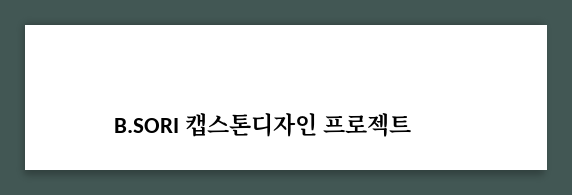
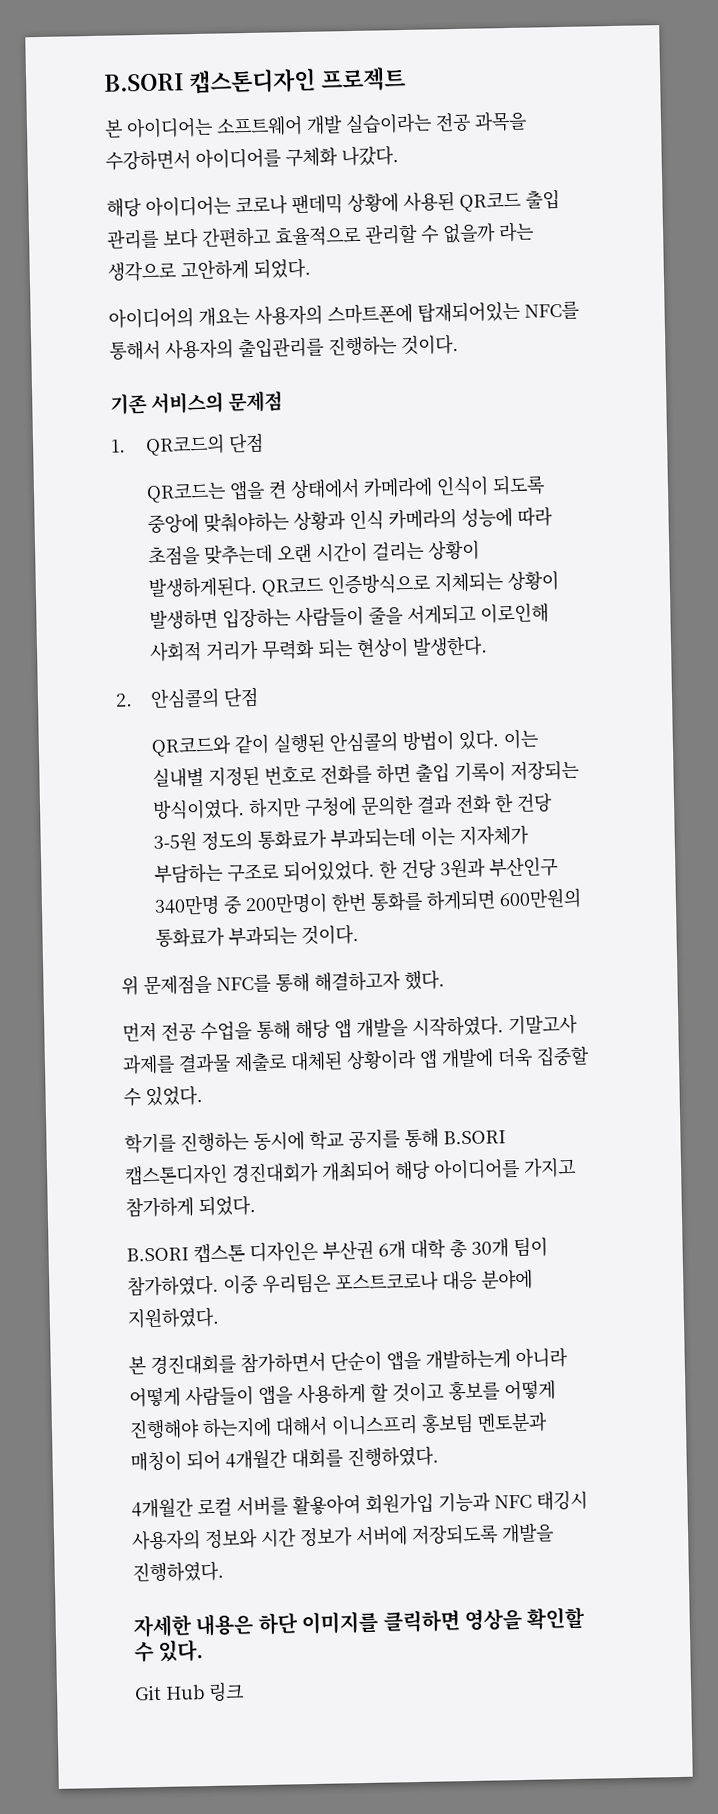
(412, 125) none -> [104,111,527,139] [105,145,399,171] [106,190,560,218] [106,222,534,250] [107,257,311,282] [108,300,579,329] [109,333,459,361] [110,390,284,415] [110,433,265,457] [146,475,546,503] [147,507,554,534] [148,540,481,566] [148,571,560,598] [149,602,550,630] [149,635,489,662] [115,687,260,709] [151,729,539,757] [152,760,580,788] [152,793,554,820] [153,824,530,852] [154,856,559,884] [154,887,583,915] [155,923,360,948] [121,969,445,996] [122,1014,578,1043] [122,1046,590,1075] [123,1085,203,1107] [124,1128,506,1154] [124,1156,576,1186] [125,1195,256,1218] [126,1236,548,1264] [127,1269,533,1297] [127,1306,220,1329] [128,1348,568,1376] [129,1380,556,1408] [129,1412,548,1440] [130,1445,439,1472] [131,1490,588,1519] [131,1523,554,1551] [132,1560,224,1583] [133,1606,586,1638] [134,1639,205,1663] [134,1682,244,1703] // 본 아이디어는 소프트웨어 개발 실습이라는 전공 과목을 수강하면서 아이디어를 구체화 나갔다. // 해당 아이디어는 코로나 팬데믹 상황에 사용된 QR코드 출입 관리를 보다 간편하고 효율적으로 관리할 수 없을까 라는 생각으로 고안하게 되었다. // 아이디어의 개요는 사용자의 스마트폰에 탑재되어있는 NFC를 통해서 사용자의 출입관리를 진행하는 것이다. // 기존 서비스의 문제점 // 1. QR코드의 단점 // QR코드는 앱을 켠 상태에서 카메라에 인식이 되도록 중앙에 맞춰야하는 상황과 인식 카메라의 성능에 따라 초점을 맞추는데 오랜 시간이 걸리는 상황이 발생하게된다. QR코드 인증방식으로 지체되는 상황이 발생하면 입장하는 사람들이 줄을 서게되고 이로인해 사회적 거리가 무력화 되는 현상이 발생한다. // 2. 안심콜의 단점 // QR코드와 같이 실행된 안심콜의 방법이 있다. 이는 실내별 지정된 번호로 전화를 하면 출입 기록이 저장되는 방식이였다. 하지만 구청에 문의한 결과 전화 한 건당 3-5원 정도의 통화료가 부과되는데 이는 지자체가 부담하는 구조로 되어있었다. 한 건당 3원과 부산인구 340만명 중 200만명이 한번 통화를 하게되면 600만원의 통화료가 부과되는 것이다. // 위 문제점을 NFC를 통해 해결하고자 했다. // 먼저 전공 수업을 통해 해당 앱 개발을 시작하였다. 기말고사 과제를 결과물 제출로 대체된 상황이라 앱 개발에 더욱 집중할 수 있었다. // 학기를 진행하는 동시에 학교 공지를 통해 B.SORI 캡스톤디자인 경진대회가 개최되어 해당 아이디어를 가지고 참가하게 되었다. // B.SORI 캡스톤 디자인은 부산권 6개 대학 총 30개 팀이 참가하였다. 이중 우리팀은 포스트코로나 대응 분야에 지원하였다. // 본 경진대회를 참가하면서 단순이 앱을 개발하는게 아니라 어떻게 사람들이 앱을 사용하게 할 것이고 홍보를 어떻게 진행해야 하는지에 대해서 이니스프리 홍보팀 멘토분과 매칭이 되어 4개월간 대회를 진행하였다. // 4개월간 로컬 서버를 활욯아여 회원가입 기능과 NFC 태깅시 사용자의 정보와 시간 정보가 서버에 저장되도록 개발을 진행하였다. // 자세한 내용은 하단 이미지를 클릭하면 영상을 확인할 수 있다. // Git Hub 링크

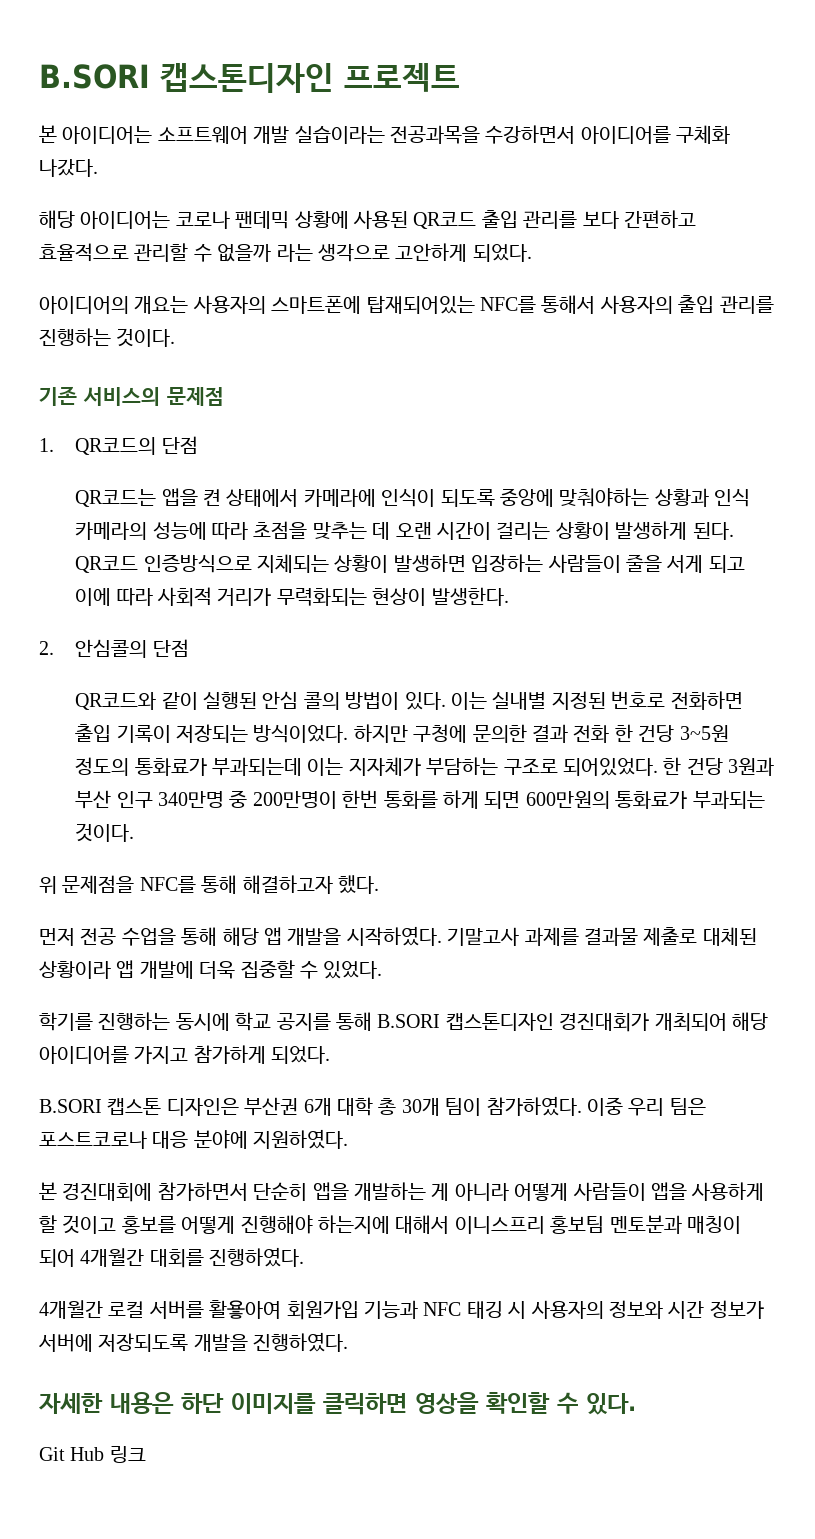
[435,111,527,132] 전공 과목을 -> [390,125,480,144] 전공과목을
[238,337,324,359] 출입관리를 -> [678,295,774,314] 출입 관리를
[204,543,274,565] 맞추는데 -> [312,522,391,540] 맞추는 데
[148,575,259,598] 발생하게된다. -> [615,521,734,540] 발생하게 된다.
[407,602,550,626] [149,639,354,662] 서게되고 이로인해 사회적 거리가 무력화 되는 -> [666,555,745,573] [75,587,367,607] 서게 되고 이에 따라 사회적 거리가 무력화되는
[329,731,400,753] 안심콜의 -> [262,691,340,710] 안심 콜의
[320,763,412,785] 전화를 하면 -> [670,691,743,710] 전화하면
[152,798,246,820] 방식이였다. -> [253,724,349,743] 방식이었다.
[153,831,198,851] 3-5원 -> [679,725,729,742] 3~5원
[489,856,559,878] 부산인구 -> [75,790,153,809] 부산 인구
[426,890,497,911] 하게되면 -> [443,790,521,809] 하게 되면
[262,1272,331,1294] 우리팀은 -> [628,1098,706,1116] 우리 팀은
[150,1349,511,1376] 경진대회를 참가하면서 단순이 앱을 개발하는게 -> [62,1182,450,1202] 경진대회에 참가하면서 단순히 앱을 개발하는 게
[536,1490,588,1511] 태깅시 -> [466,1301,527,1319] 태깅 시

